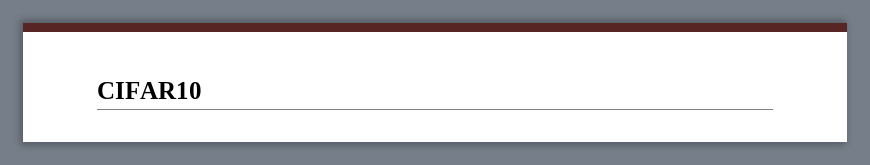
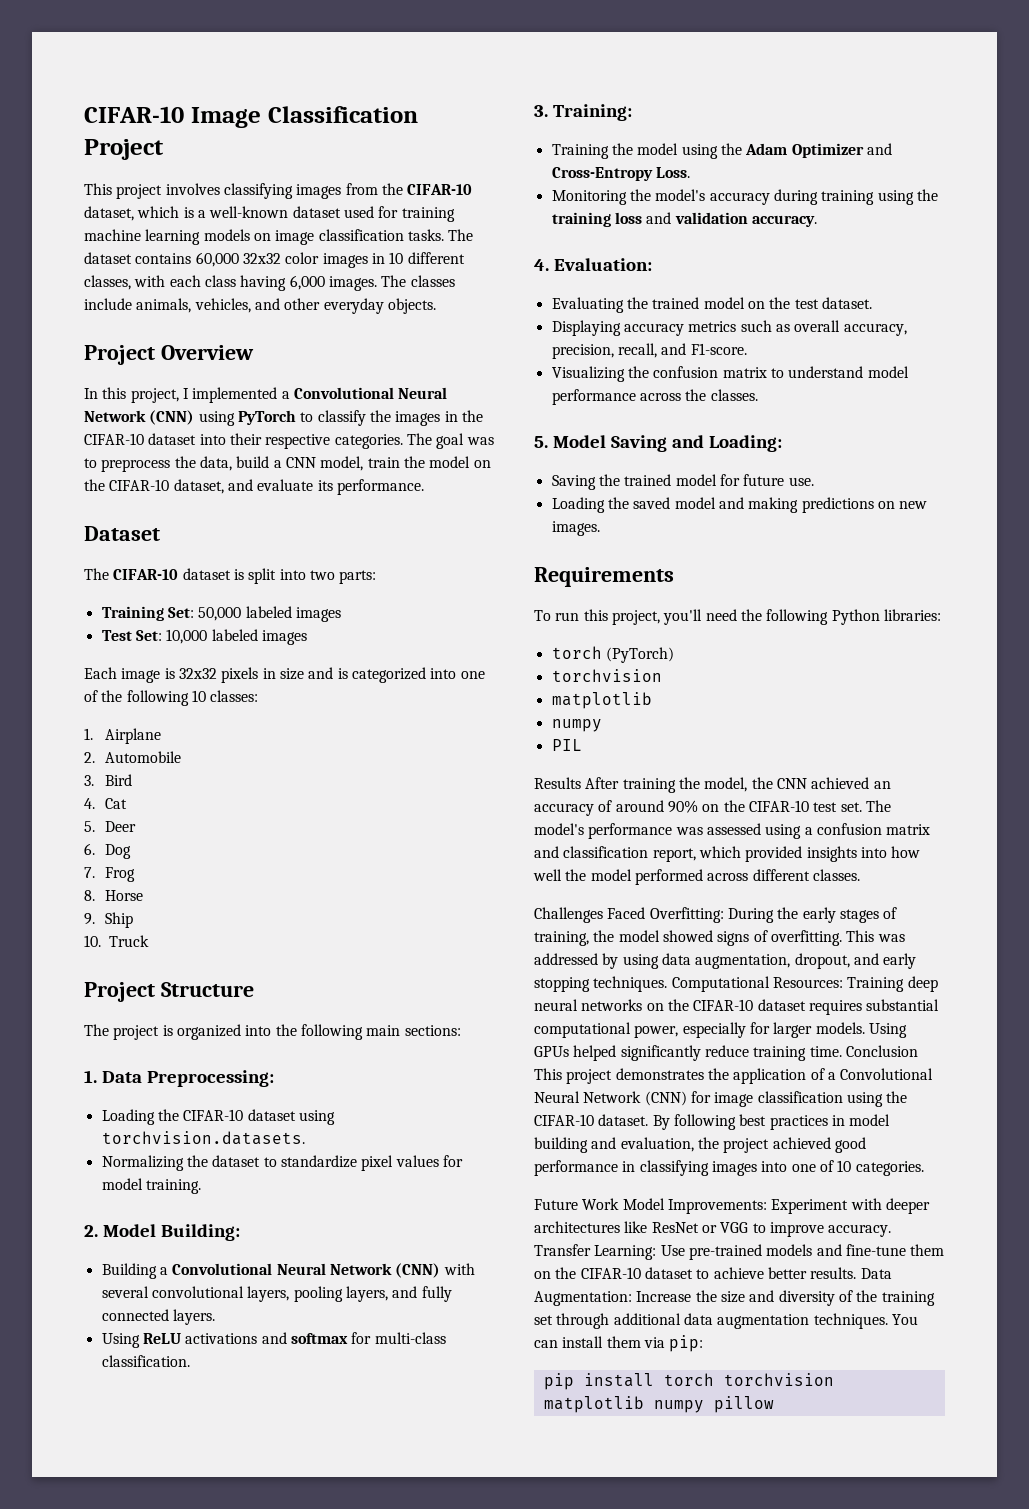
[97,82,202,99] CIFAR10 -> [84,106,418,128] [84,139,164,160] [84,183,473,199] [84,206,455,222] [84,229,474,245] [84,252,465,268] [84,275,455,291] [84,298,436,314] [84,345,254,365] [84,387,448,403] [84,410,483,426] [84,433,494,449] [84,456,491,472] [84,479,424,495] [84,526,160,541] [84,568,377,584] [101,606,341,622] [101,629,307,645] [84,667,485,683] [84,690,259,706] [84,728,162,744] [84,751,182,763] [84,774,133,786] [84,798,128,809] [84,821,137,832] [84,843,132,859] [84,867,136,882] [84,890,144,901] [84,912,134,928] [84,935,149,947] [84,982,254,1002] [84,1024,461,1040] [84,1070,274,1087] [101,1109,335,1125] [101,1131,305,1145] [101,1155,463,1171] [101,1178,201,1194] [84,1224,240,1241] [101,1263,475,1279] [101,1286,452,1302] [101,1309,215,1325] [101,1332,446,1348] [101,1355,190,1367] [534,104,632,121] [551,143,892,159] [551,167,690,181] [551,189,938,205] [551,212,817,227] [534,258,652,271] [551,297,872,313] [551,320,907,336] [551,343,747,359] [551,366,909,382] [551,389,758,405] [534,435,782,452] [551,474,814,490] [551,497,928,513] [551,521,600,536] [534,567,674,587] [534,609,941,625] [551,646,674,663] [551,669,662,682] [551,692,652,709] [551,719,602,732] [551,739,582,751] [534,777,891,793] [534,800,891,816] [534,823,931,839] [534,846,921,862] [533,869,860,885] [534,907,898,923] [534,930,905,946] [534,953,917,969] [534,976,938,992] [534,999,940,1015] [534,1022,907,1038] [534,1045,918,1061] [534,1068,934,1084] [534,1091,908,1107] [534,1114,891,1130] [534,1137,866,1153] [534,1160,924,1176] [534,1198,930,1214] [534,1221,892,1237] [534,1244,945,1260] [534,1267,892,1279] [534,1290,935,1306] [534,1313,918,1329] [534,1335,704,1352] [543,1373,834,1390] [543,1396,774,1413] CIFAR-10 Image Classification Project // This project involves classifying images from the CIFAR-10 dataset, which is a well-known dataset used for training machine learning models on image classification tasks. The dataset contains 60,000 32x32 color images in 10 different classes, with each class having 6,000 images. The classes include animals, vehicles, and other everyday objects. // Project Overview // In this project, I implemented a Convolutional Neural Network (CNN) using PyTorch to classify the images in the CIFAR-10 dataset into their respective categories. The goal was to preprocess the data, build a CNN model, train the model on the CIFAR-10 dataset, and evaluate its performance. // Dataset // The CIFAR-10 dataset is split into two parts: // Training Set: 50,000 labeled images // Test Set: 10,000 labeled images // Each image is 32x32 pixels in size and is categorized into one of the following 10 classes: // 1. Airplane // 2. Automobile // 3. Bird // 4. Cat // 5. Deer // 6. Dog // 7. Frog // 8. Horse // 9. Ship // 10. Truck // Project Structure // The project is organized into the following main sections: // 1. Data Preprocessing: // Loading the CIFAR-10 dataset using torchvision.datasets. // Normalizing the dataset to standardize pixel values for model training. // 2. Model Building: // Building a Convolutional Neural Network (CNN) with several convolutional layers, pooling layers, and fully connected layers. // Using ReLU activations and softmax for multi-class classification. // 3. Training: // Training the model using the Adam Optimizer and Cross-Entropy Loss. // Monitoring the model's accuracy during training using the training loss and validation accuracy. // 4. Evaluation: // Evaluating the trained model on the test dataset. // Displaying accuracy metrics such as overall accuracy, precision, recall, and F1-score. // Visualizing the confusion matrix to understand model performance across the classes. // 5. Model Saving and Loading: // Saving the trained model for future use. // Loading the saved model and making predictions on new images. // Requirements // To run this project, you'll need the following Python libraries: // torch (PyTorch) // torchvision // matplotlib // numpy // PIL // Results After training the model, the CNN achieved an accuracy of around 90% on the CIFAR-10 test set. The model's performance was assessed using a confusion matrix and classification report, which provided insights into how well the model performed across different classes. // Challenges Faced Overfitting: During the early stages of training, the model showed signs of overfitting. This was addressed by using data augmentation, dropout, and early stopping techniques. Computational Resources: Training deep neural networks on the CIFAR-10 dataset requires substantial computational power, especially for larger models. Using GPUs helped significantly reduce training time. Conclusion This project demonstrates the application of a Convolutional Neural Network (CNN) for image classification using the CIFAR-10 dataset. By following best practices in model building and evaluation, the project achieved good performance in classifying images into one of 10 categories. // Future Work Model Improvements: Experiment with deeper architectures like ResNet or VGG to improve accuracy. Transfer Learning: Use pre-trained models and fine-tune them on the CIFAR-10 dataset to achieve better results. Data Augmentation: Increase the size and diversity of the training set through additional data augmentation techniques. You can install them via pip: // pip install torch torchvision matplotlib numpy pillow

